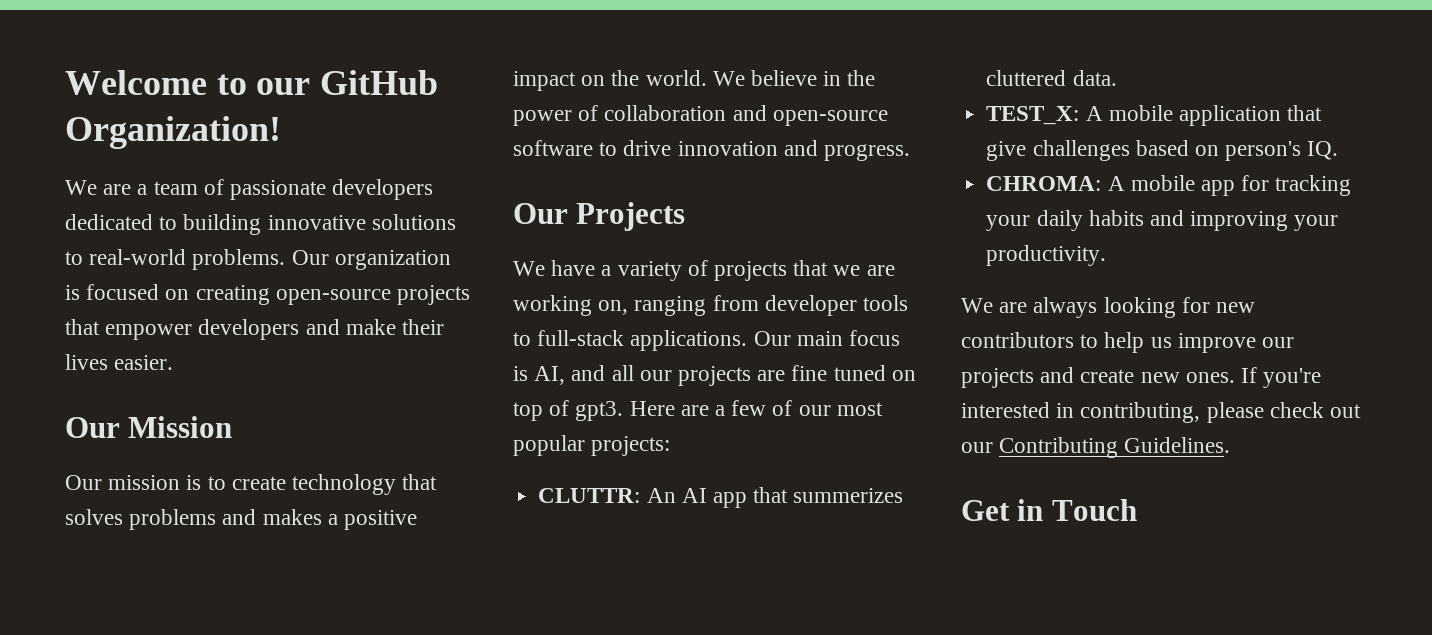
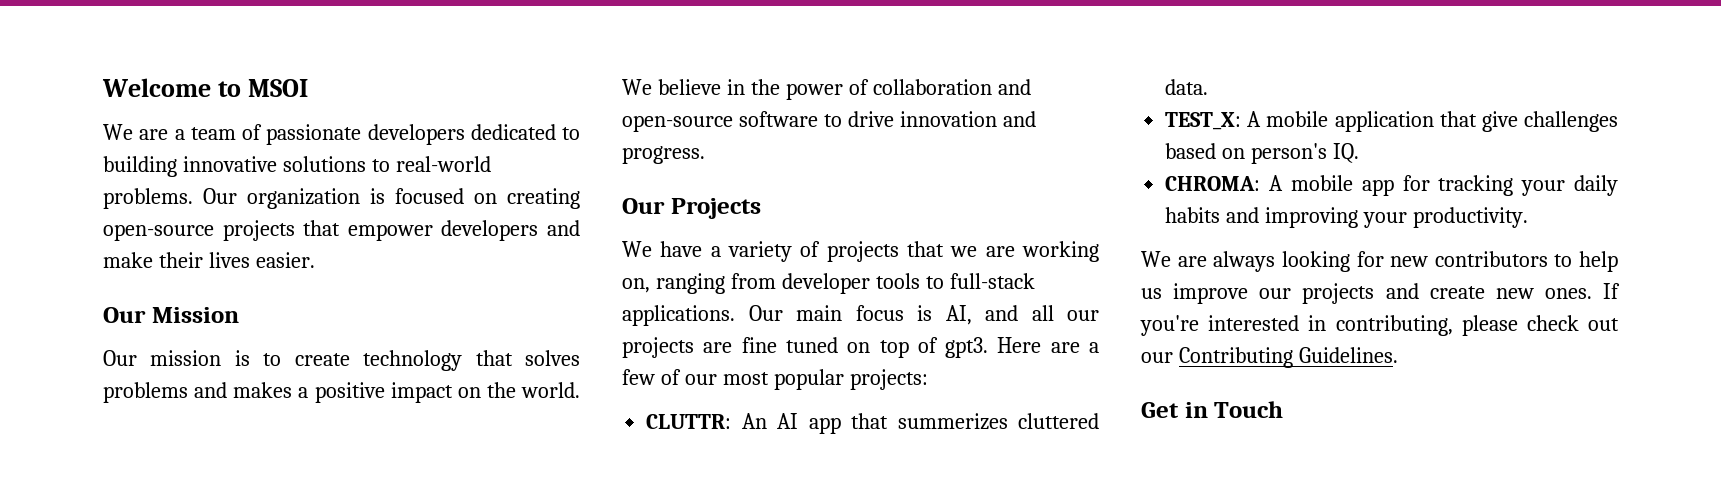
[256,70,439,95] [65,116,281,149] our GitHub Organization! -> [247,79,308,97] MSOI

